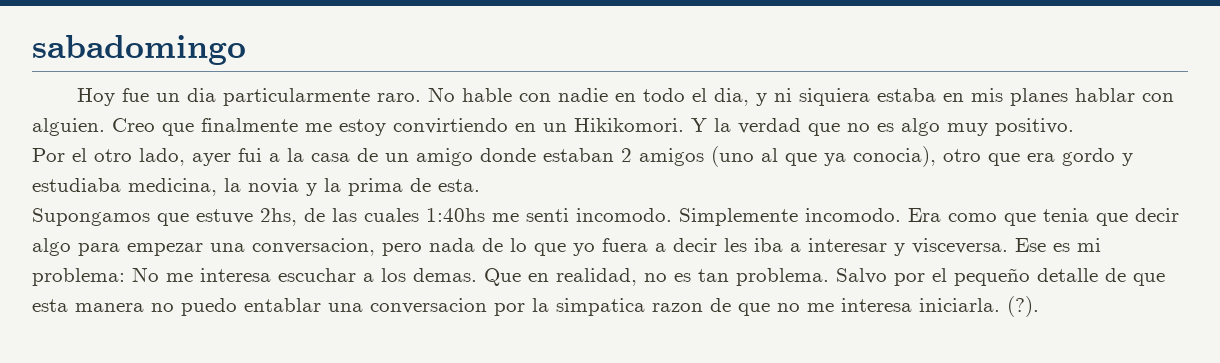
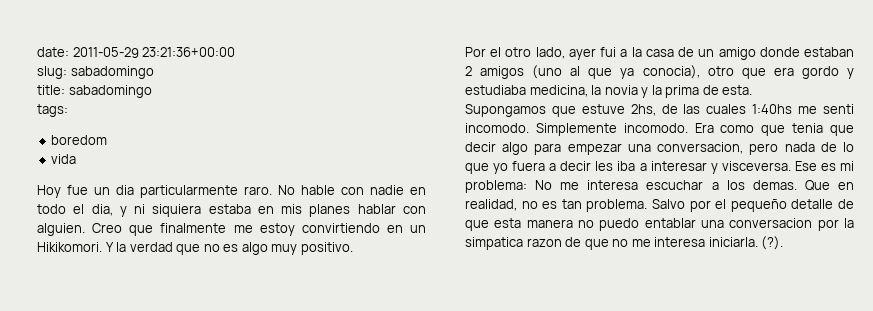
[32,35,246,65] sabadomingo -> [37,47,236,58] [37,66,154,79] [37,85,152,98] [37,104,68,117] [51,135,108,145] [51,154,77,164] date: 2011-05-29 23:21:36+00:00 // slug: sabadomingo // title: sabadomingo // tags: // boredom // vida

